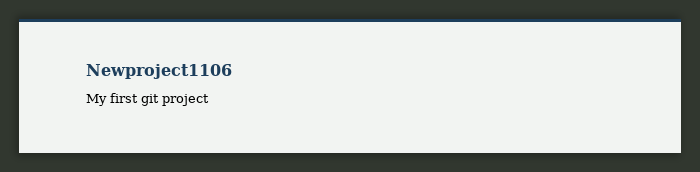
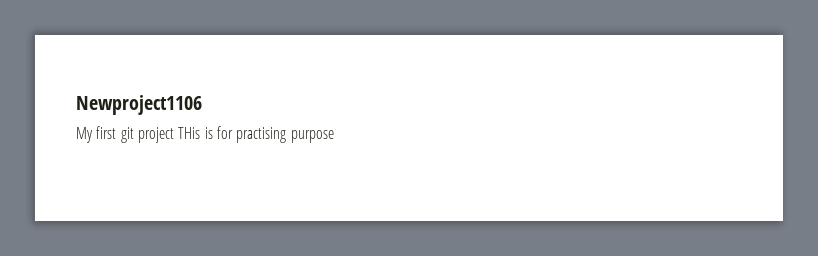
(209, 100) none -> [178,126,334,143] THis is for practising purpose

